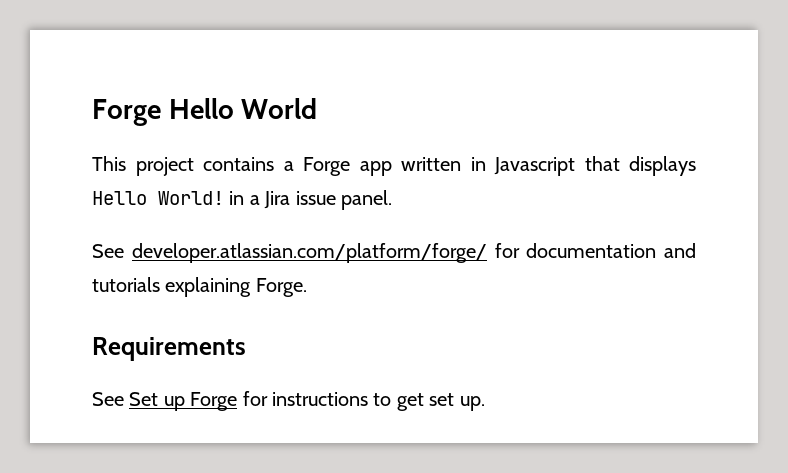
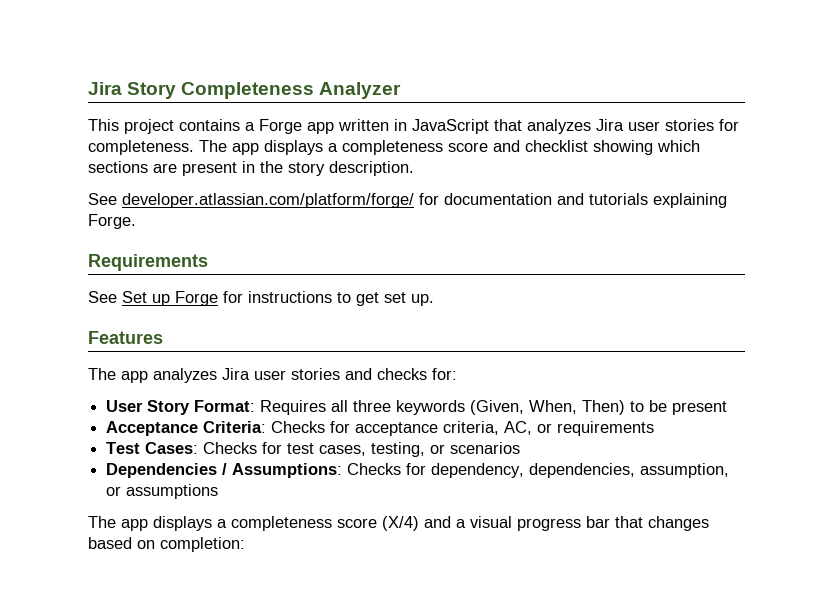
[92,98,318,126] Forge Hello World -> [88,82,402,99] Jira Story Completeness Analyzer
[493,156,696,176] [92,190,392,210] Javascript that displays Hello World! in a Jira issue panel. -> [412,119,739,134] [88,140,700,155] [88,161,414,176] JavaScript that analyzes Jira user stories for completeness. The app displays a completeness score and checklist showing which sections are present in the story description.
(485, 403) none -> [88,331,163,344] [88,368,457,383] [106,400,728,415] [106,421,655,436] [106,442,521,457] [106,463,730,478] [106,484,219,499] [88,516,709,531] [88,537,245,552] // Features // The app analyzes Jira user stories and checks for: // User Story Format: Requires all three keywords (Given, When, Then) to be present // Acceptance Criteria: Checks for acceptance criteria, AC, or requirements // Test Cases: Checks for test cases, testing, or scenarios // Dependencies / Assumptions: Checks for dependency, dependencies, assumption, or assumptions // The app displays a completeness score (X/4) and a visual progress bar that changes based on completion:

